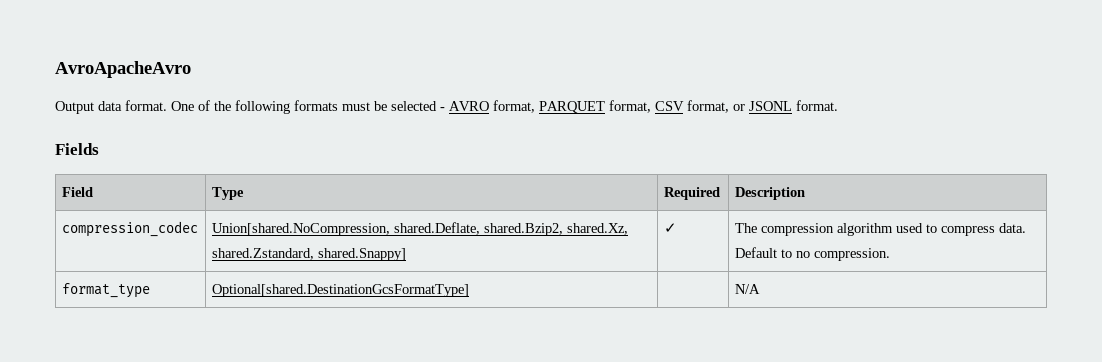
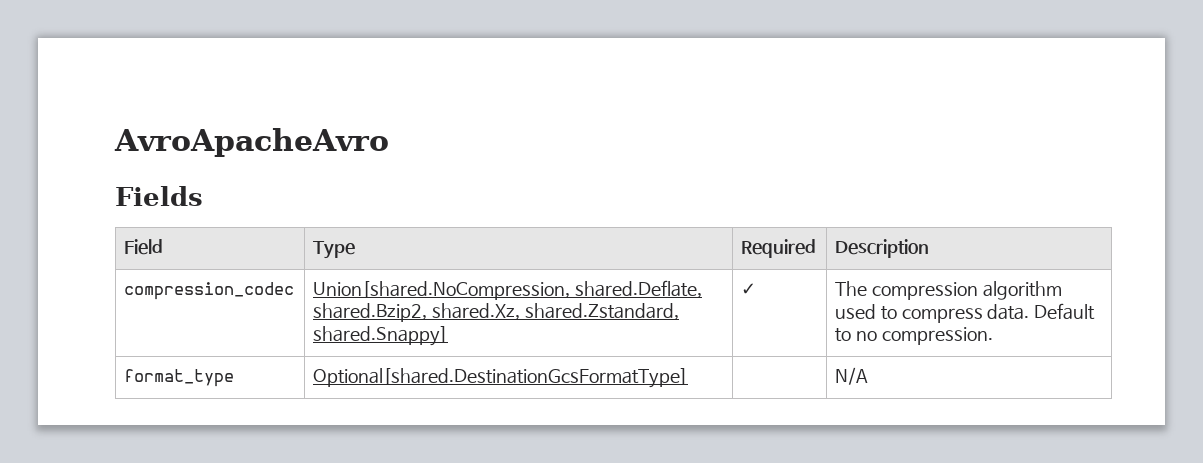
[55,100,838,114] // Output data format. One of the following formats must be selected - AVRO format, PARQUET format, CSV format, or JSONL format. -> (389, 142) none

